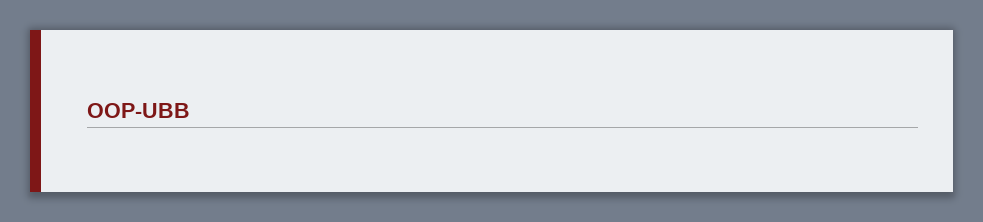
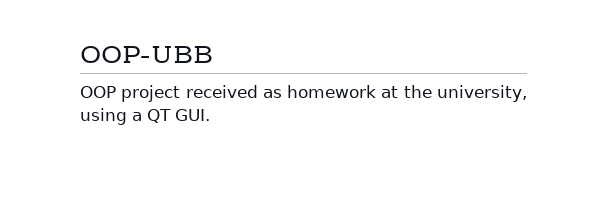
(190, 110) none -> [80,85,527,102] [80,108,210,125] // OOP project received as homework at the university, using a QT GUI.

